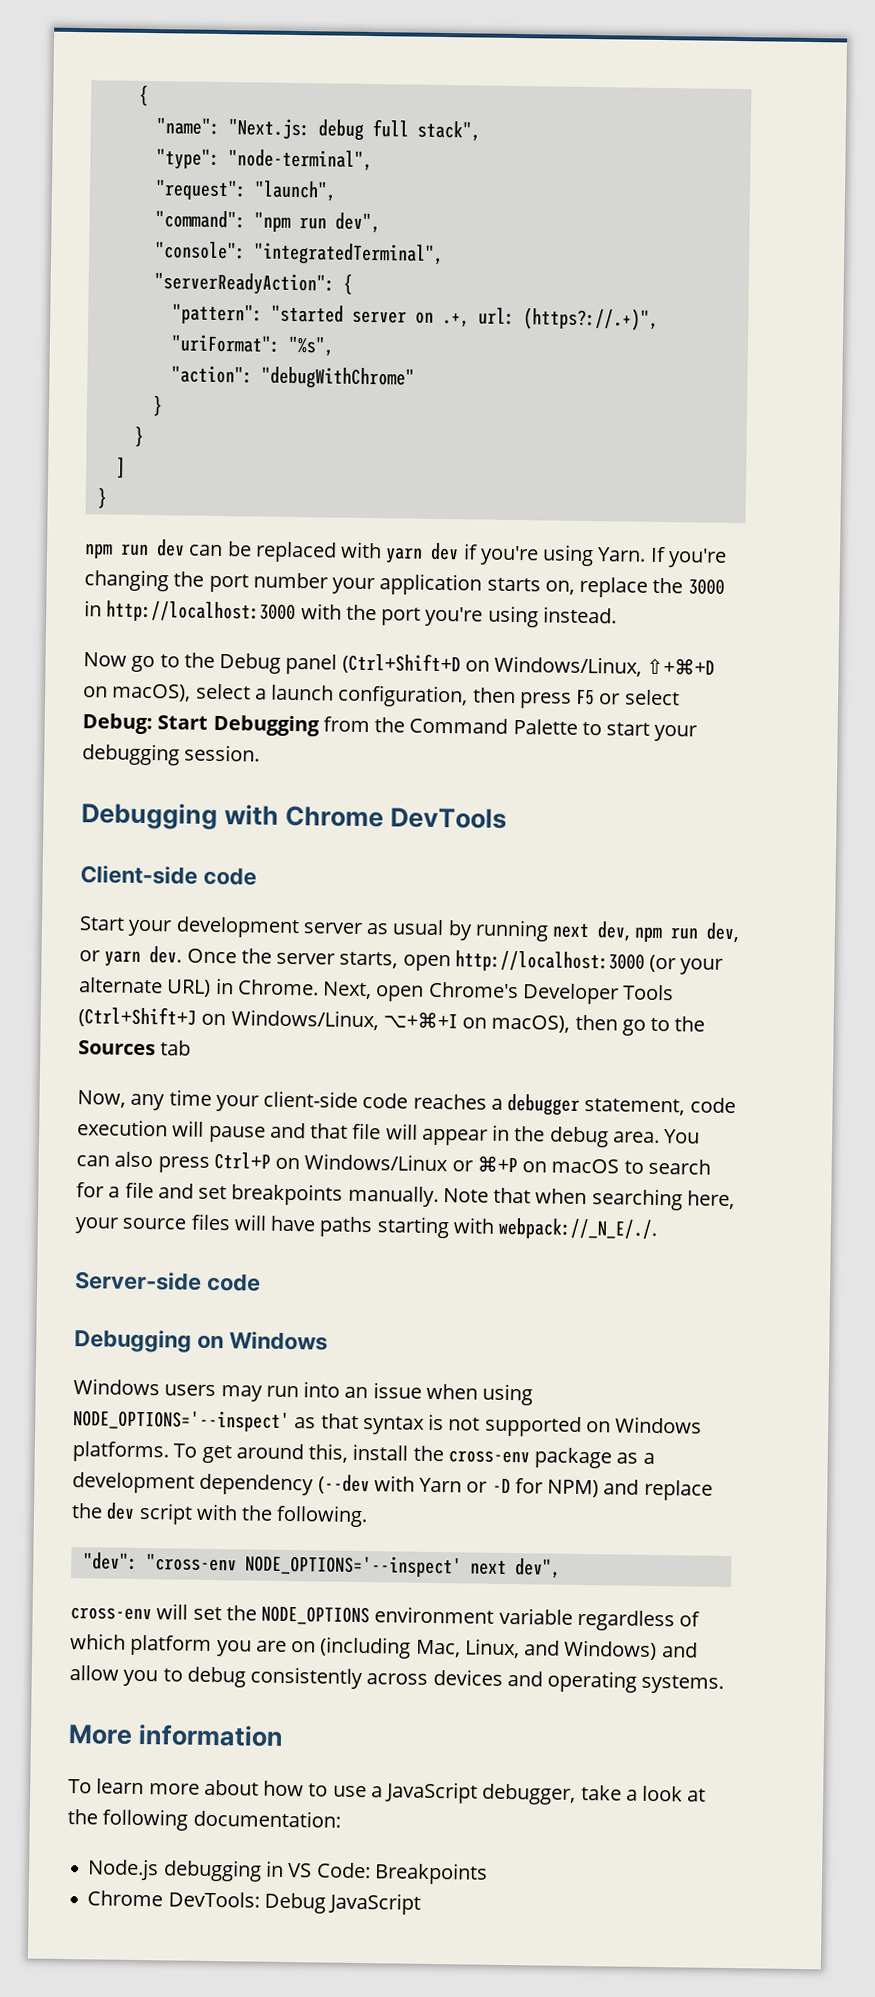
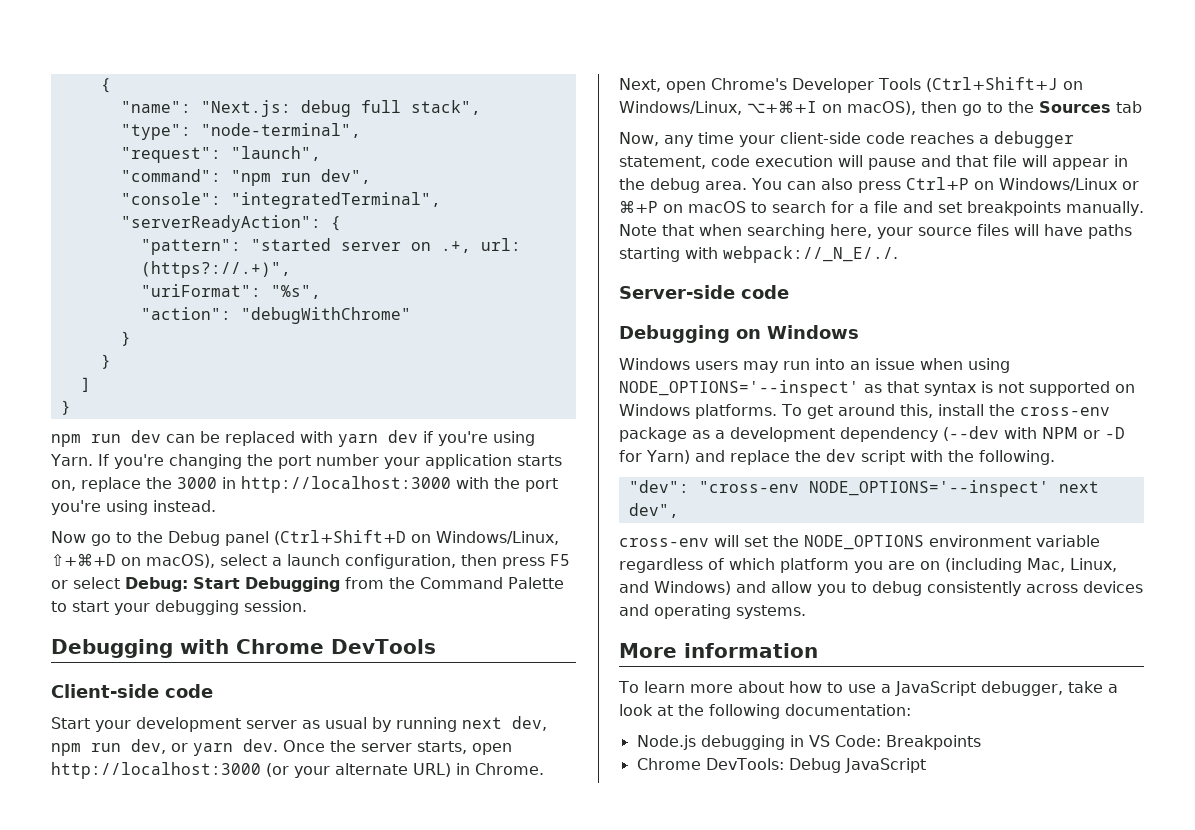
[419,1477,463,1493] Yarn -> [1042,427,1078,439] NPM
[547,1479,600,1498] NPM) -> [646,450,690,464] Yarn)

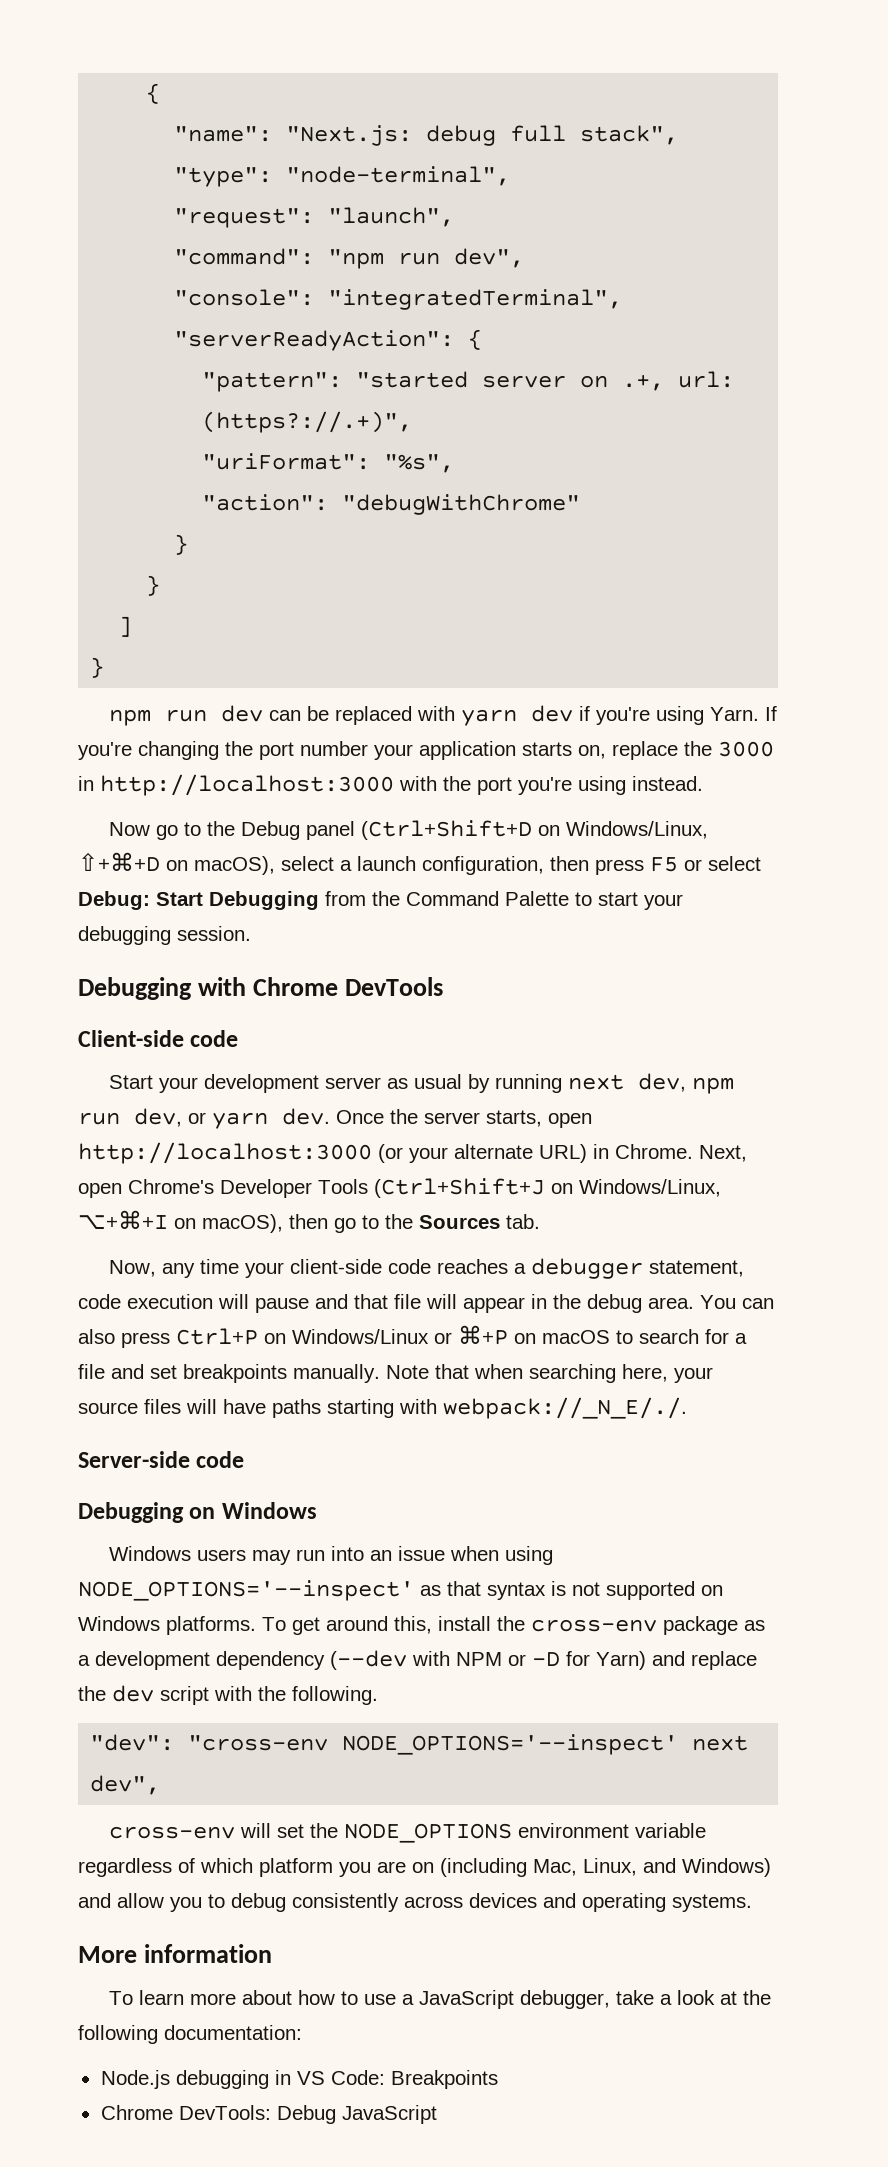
[1116,101,1142,113] tab -> [506,1214,540,1229] tab.

